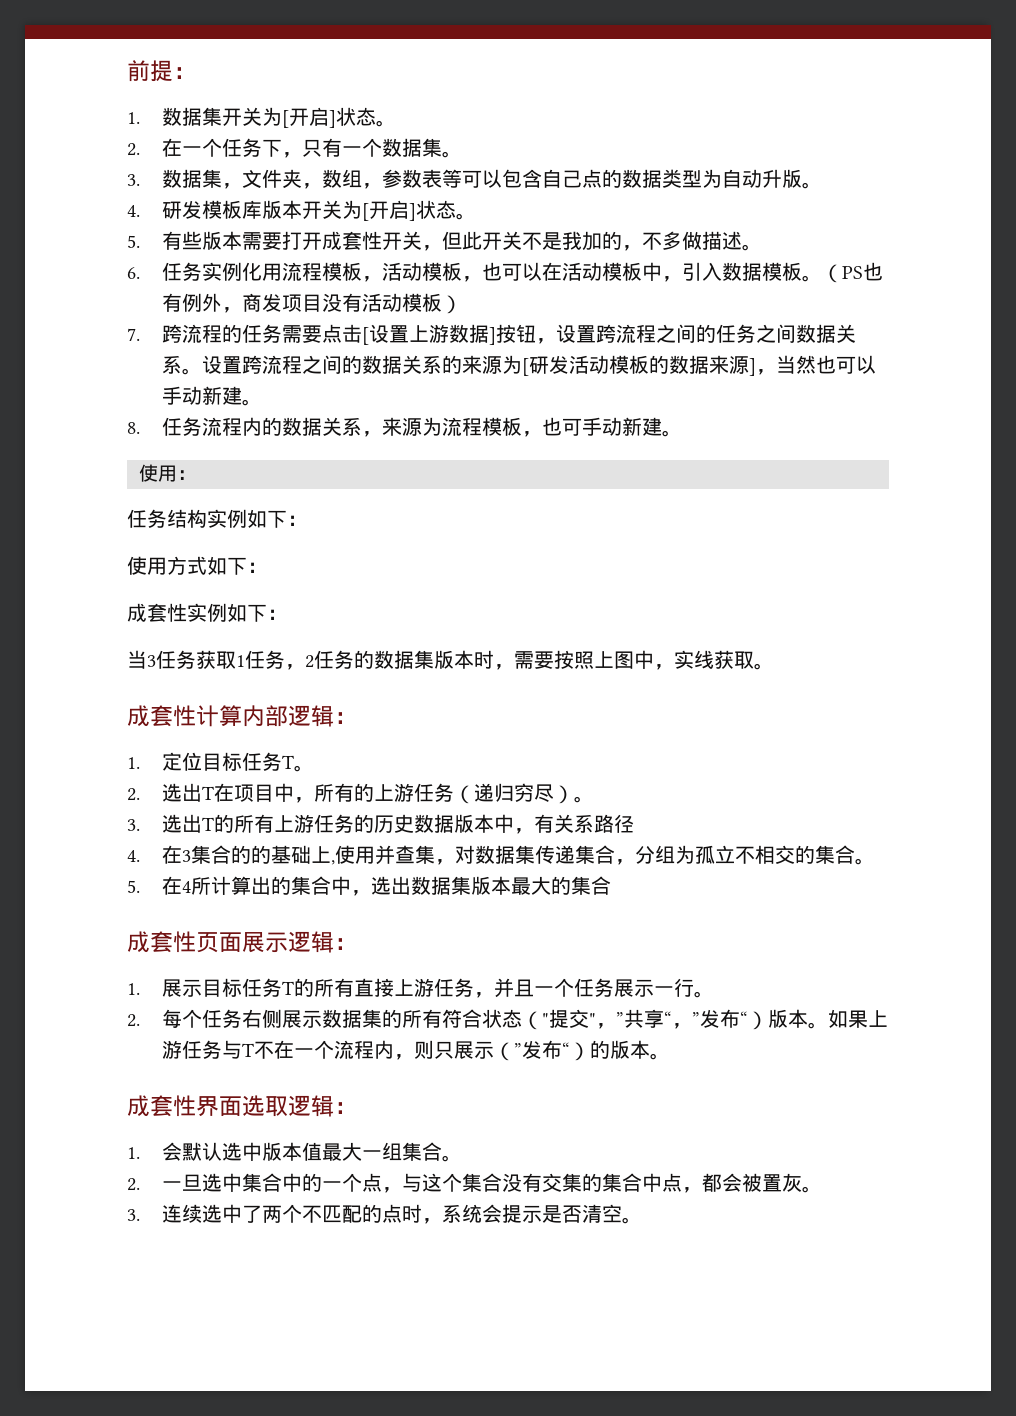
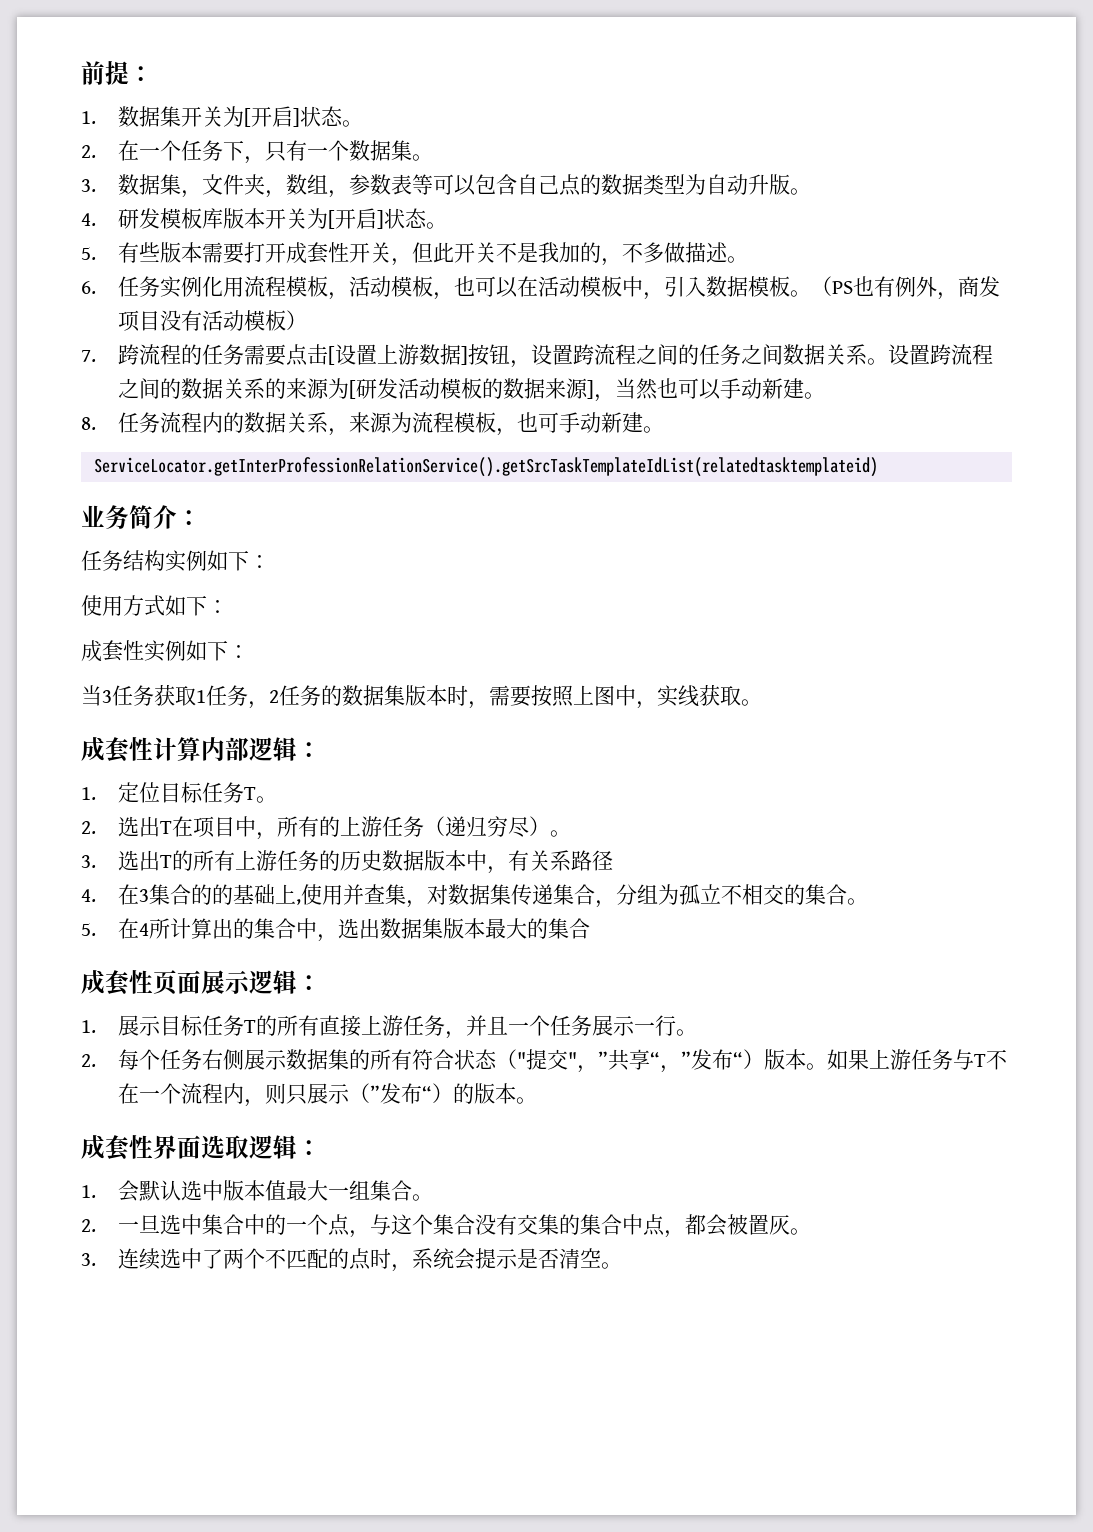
[139,464,177,482] 使用 -> [93,457,878,477] [81,505,177,530] ServiceLocator.getInterProfessionRelationService().getSrcTaskTemplateIdList(relatedtasktemplateid) // 业务简介

